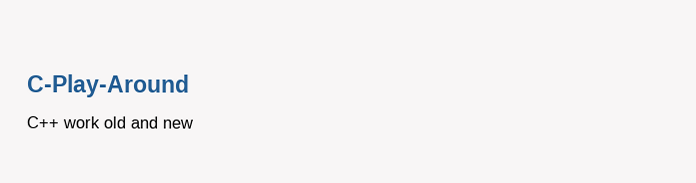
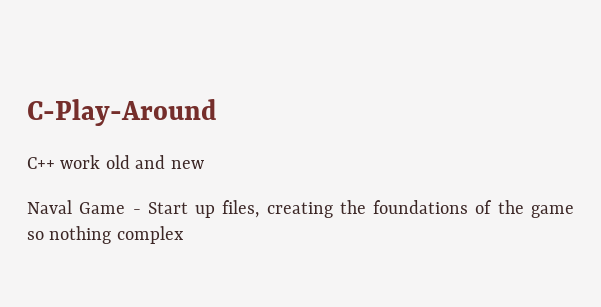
(193, 124) none -> [27,200,574,218] [27,226,184,244] // Naval Game - Start up files, creating the foundations of the game so nothing complex

